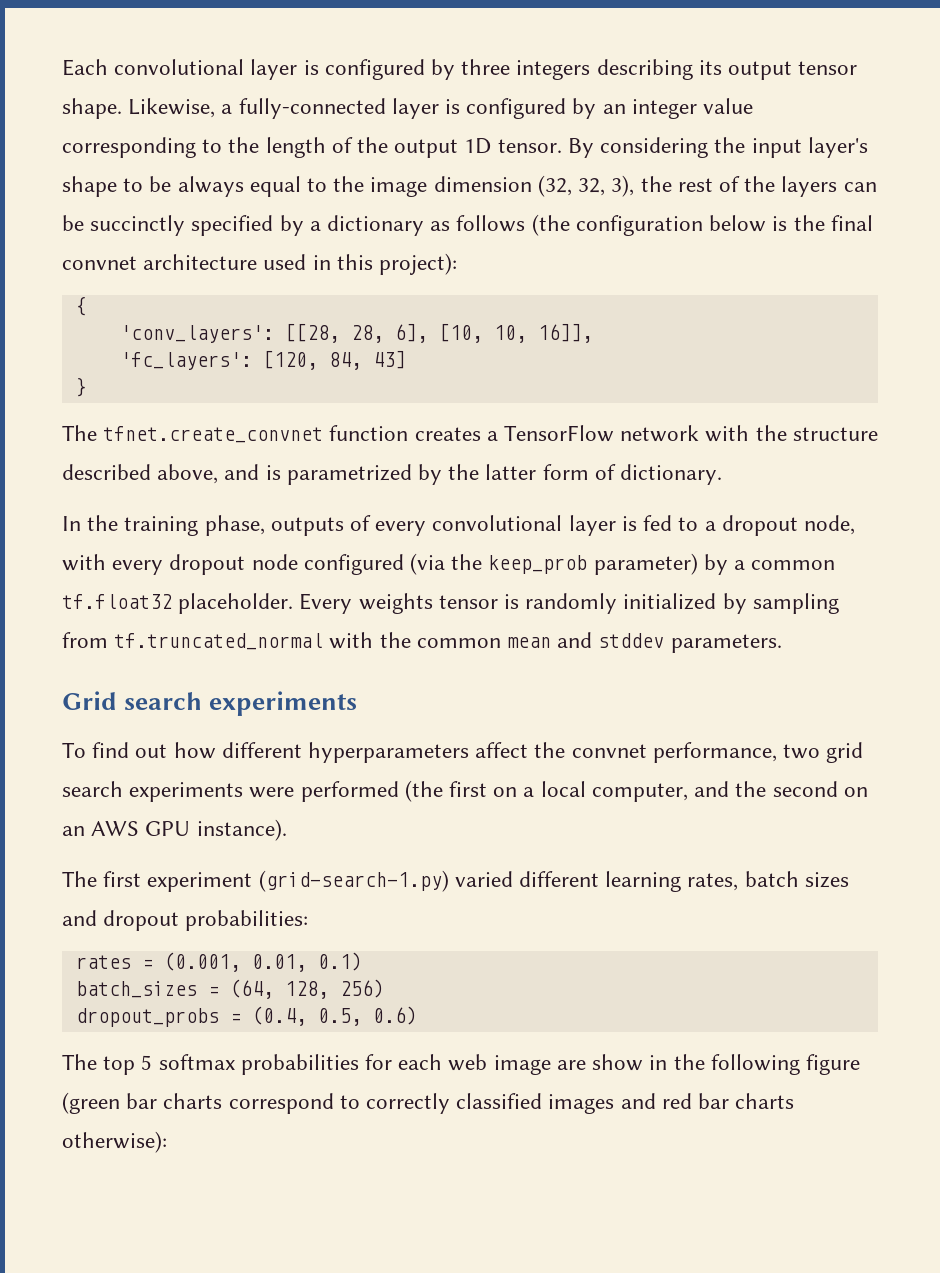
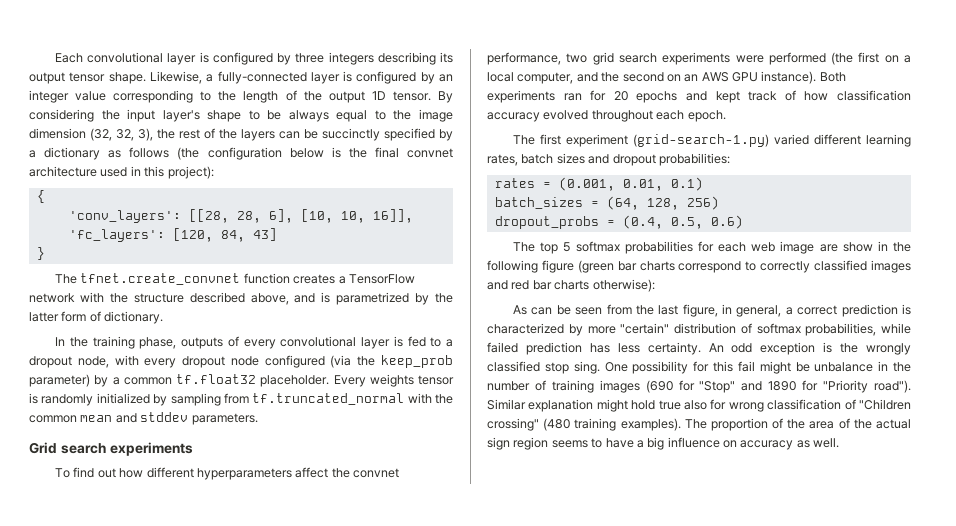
(287, 830) none -> [819,72,846,82] [487,90,911,103] [487,110,726,122] Both experiments ran for 20 epochs and kept track of how classification accuracy evolved throughout each epoch.
(167, 1142) none -> [513,304,911,317] [487,323,911,336] [487,342,911,355] [487,361,911,374] [487,380,912,393] [487,399,911,412] [487,418,911,431] [487,437,840,450] // As can be seen from the last figure, in general, a correct prediction is characterized by more "certain" distribution of softmax probabilities, while failed prediction has less certainty. An odd exception is the wrongly classified stop sing. One possibility for this fail might be unbalance in the number of training images (690 for "Stop" and 1890 for "Priority road"). Similar explanation might hold true also for wrong classification of "Children crossing" (480 training examples). The proportion of the area of the actual sign region seems to have a big influence on accuracy as well.

